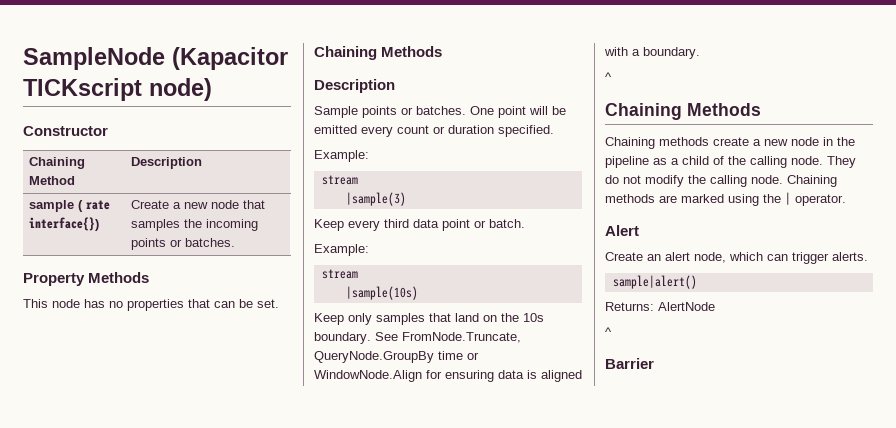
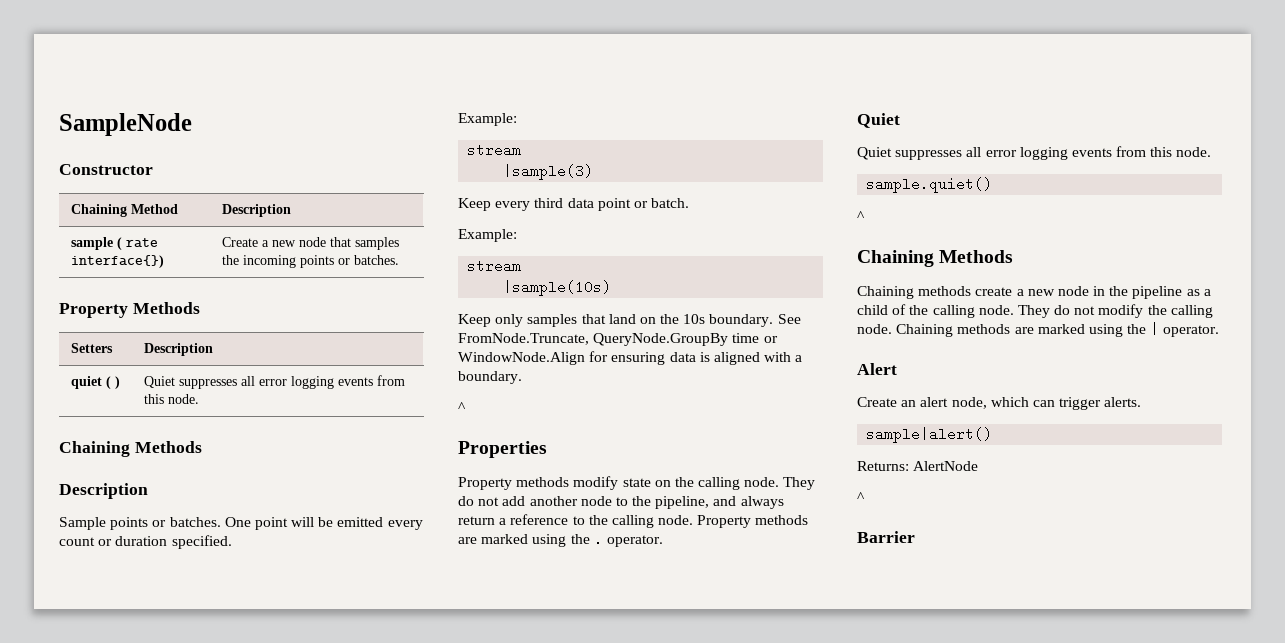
[172,47,288,70] [23,78,212,101] (Kapacitor TICKscript node) -> (192, 124) none
[23,299,279,311] // This node has no properties that can be set. -> [71,343,114,353] [144,343,214,356] [71,376,121,389] [144,375,406,389] [144,394,200,404] // Setters | Description // quiet ( ) | Quiet suppresses all error logging events from this node.
(612, 76) none -> [458,441,547,458] [458,476,816,490] [458,496,784,509] [458,514,809,528] [458,532,663,547] [857,113,900,128] [857,146,1212,160] [866,177,993,193] [857,211,865,221] // Properties // Property methods modify state on the calling node. They do not add another node to the pipeline, and always return a reference to the calling node. Property methods are marked using the . operator. // Quiet // Quiet suppresses all error logging events from this node. // sample.quiet() // ^

